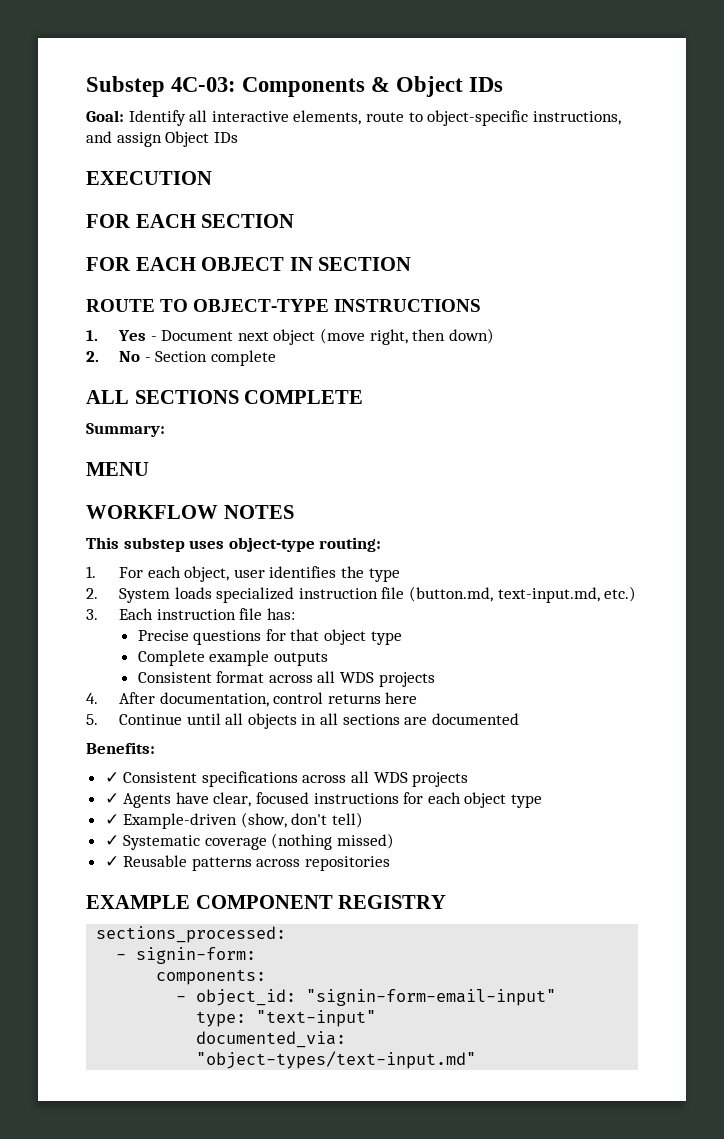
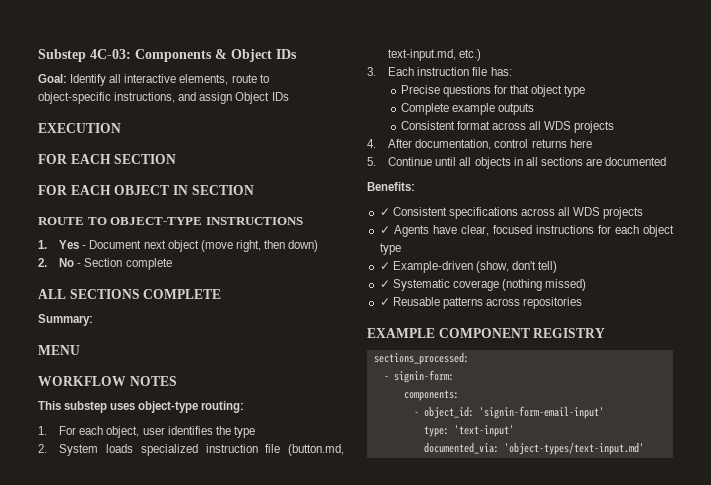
[306,989,557,1006] "signin-form-email-input" -> [478,406,604,419] 'signin-form-email-input'
[256,1010,377,1027] "text-input" -> [453,425,514,437] 'text-input'
[196,1051,477,1069] "object-types/text-input.md" -> [503,442,644,455] 'object-types/text-input.md'

